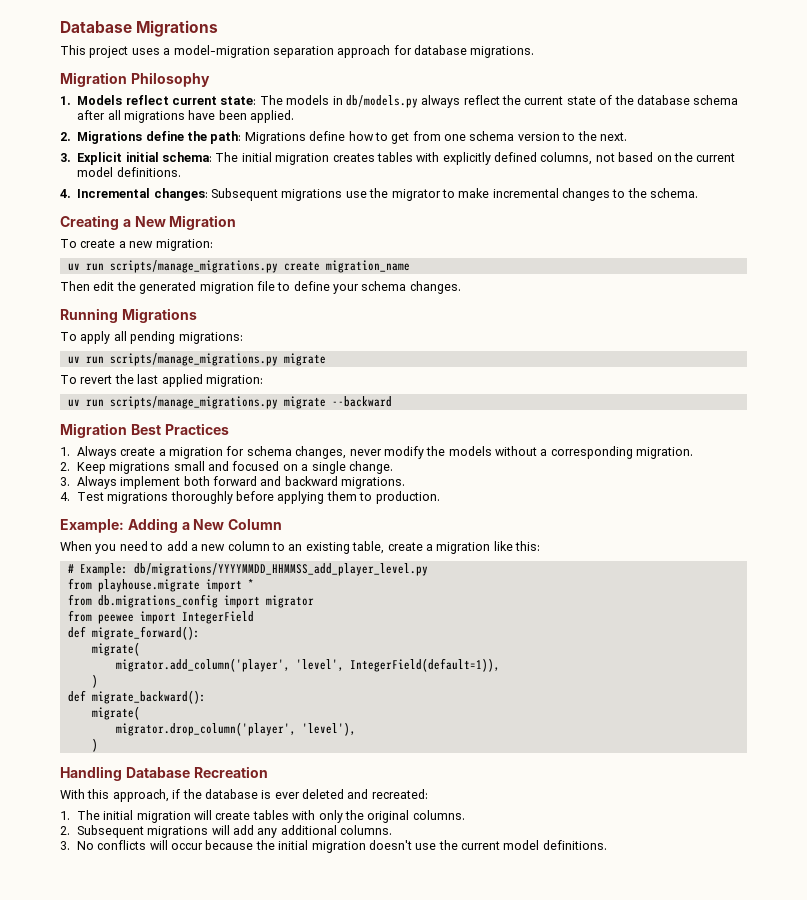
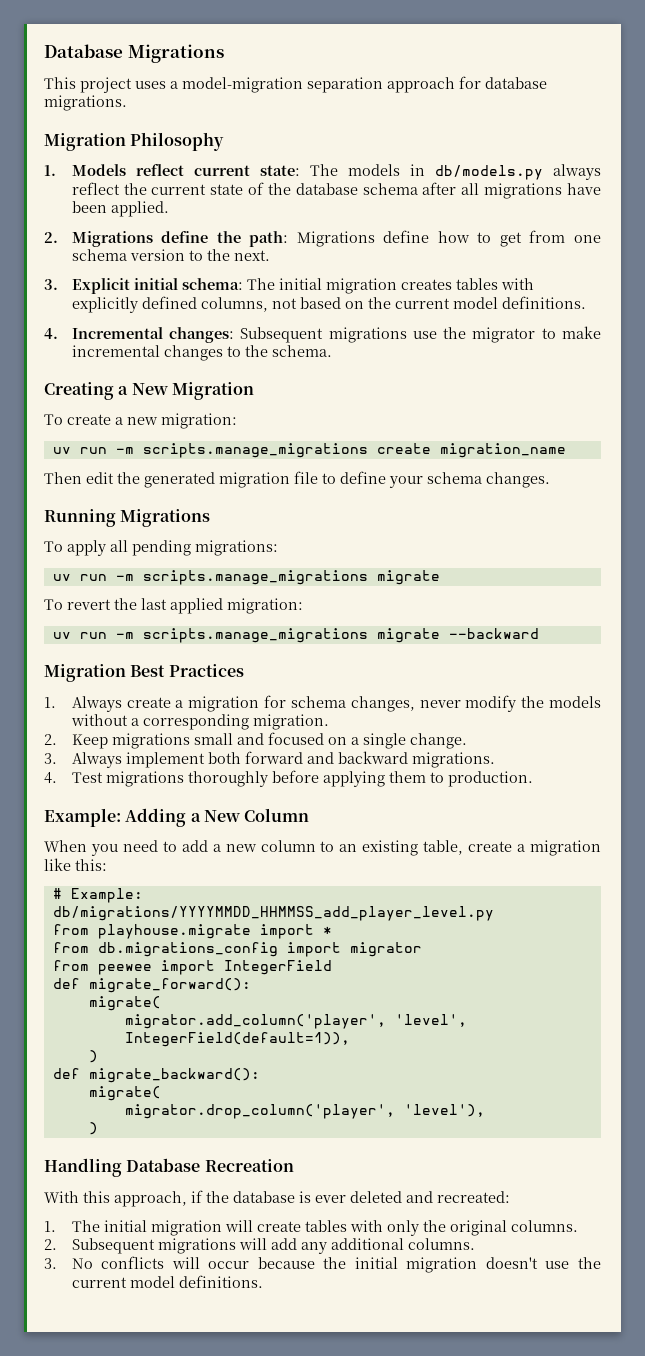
[109,260,278,273] scripts/manage_migrations.py -> [115,443,368,458] -m scripts.manage_migrations
[109,353,278,366] scripts/manage_migrations.py -> [115,570,368,585] -m scripts.manage_migrations
[109,396,278,409] scripts/manage_migrations.py -> [115,628,368,643] -m scripts.manage_migrations

